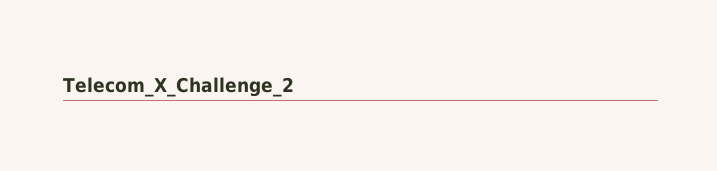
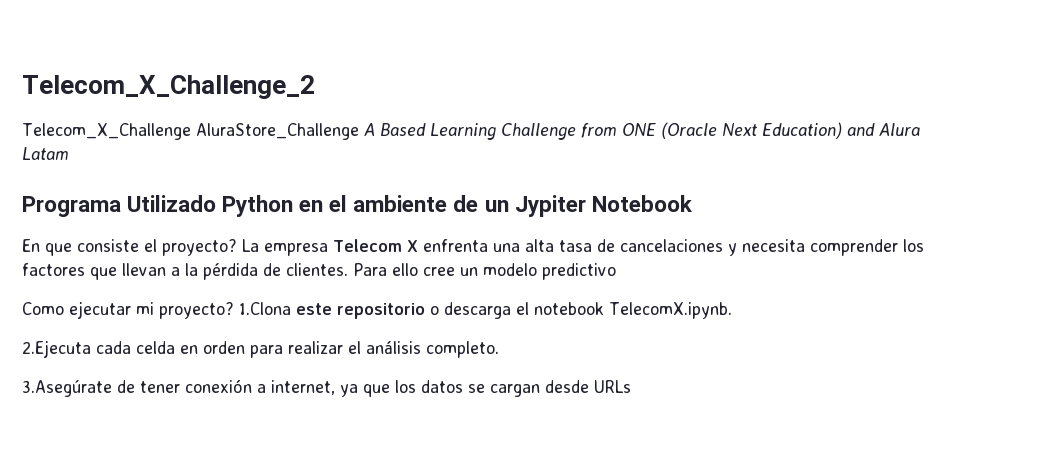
(294, 87) none -> [22,122,920,140] [22,147,69,160] [22,195,693,217] [22,239,924,256] [22,263,616,280] [22,301,732,319] [22,340,499,358] [22,379,631,397] // Telecom_X_Challenge AluraStore_Challenge A Based Learning Challenge from ONE (Oracle Next Education) and Alura Latam // Programa Utilizado Python en el ambiente de un Jypiter Notebook // En que consiste el proyecto? La empresa Telecom X enfrenta una alta tasa de cancelaciones y necesita comprender los factores que llevan a la pérdida de clientes. Para ello cree un modelo predictivo // Como ejecutar mi proyecto? 1.Clona este repositorio o descarga el notebook TelecomX.ipynb. // 2.Ejecuta cada celda en orden para realizar el análisis completo. // 3.Asegúrate de tener conexión a internet, ya que los datos se cargan desde URLs

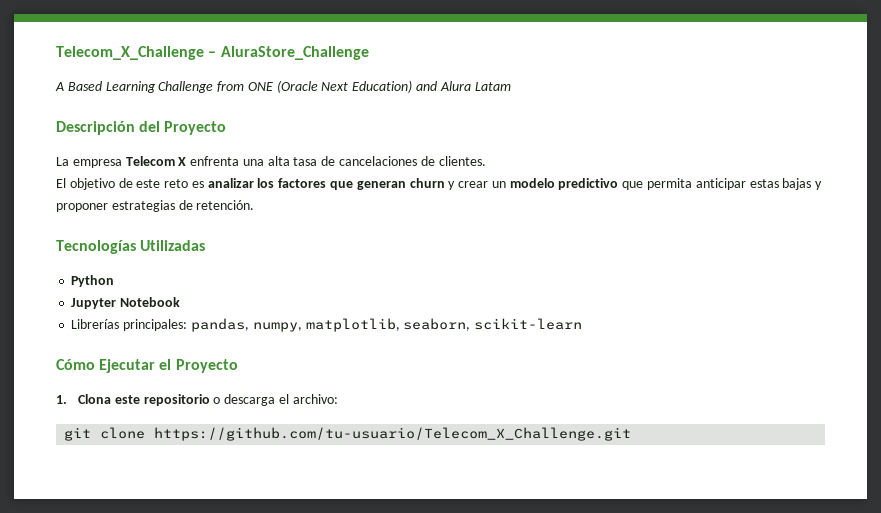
[22,75,315,99] [22,123,359,140] Telecom_X_Challenge_2 // Telecom_X_Challenge AluraStore_Challenge -> [56,46,369,60] Telecom_X_Challenge – AluraStore_Challenge //
[22,195,693,217] [22,239,237,256] Programa Utilizado Python en el ambiente de un Jypiter Notebook // En que consiste el proyecto? -> [56,121,227,135] Descripción del Proyecto //
[727,239,924,256] [22,263,616,280] [22,301,291,319] y necesita comprender los factores que llevan a la pérdida de clientes. Para ello cree un modelo predictivo // Como ejecutar mi proyecto? 1.Clona -> [420,156,486,166] [56,178,823,190] [56,200,255,212] [56,240,206,254] [71,275,115,287] [71,297,181,309] [71,318,583,332] [56,359,238,373] [56,394,112,404] de clientes. // El objetivo de este reto es analizar los factores que generan churn y crear un modelo predictivo que permita anticipar estas bajas y proponer estrategias de retención. // Tecnologías Utilizadas // Python // Jupyter Notebook // Librerías principales: pandas, numpy, matplotlib, seaborn, scikit-learn // Cómo Ejecutar el Proyecto // 1. Clona
[534,302,732,319] [22,340,499,358] [22,379,631,397] notebook TelecomX.ipynb. // 2.Ejecuta cada celda en orden para realizar el análisis completo. // 3.Asegúrate de tener conexión a internet, ya que los datos se cargan desde URLs -> [292,394,338,404] [64,427,632,441] archivo: // git clone https://github.com/tu-usuario/Telecom_X_Challenge.git

